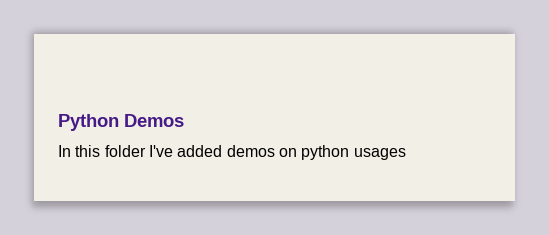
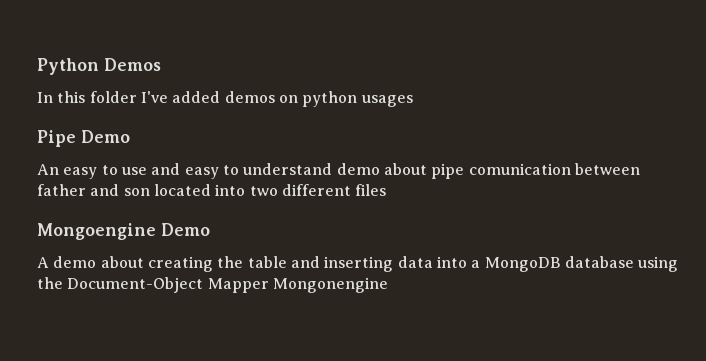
(406, 154) none -> [37,130,130,147] [37,163,640,179] [37,184,387,196] [37,223,210,240] [37,256,679,272] [37,277,388,293] // Pipe Demo // An easy to use and easy to understand demo about pipe comunication between father and son located into two different files // Mongoengine Demo // A demo about creating the table and inserting data into a MongoDB database using the Document-Object Mapper Mongonengine

